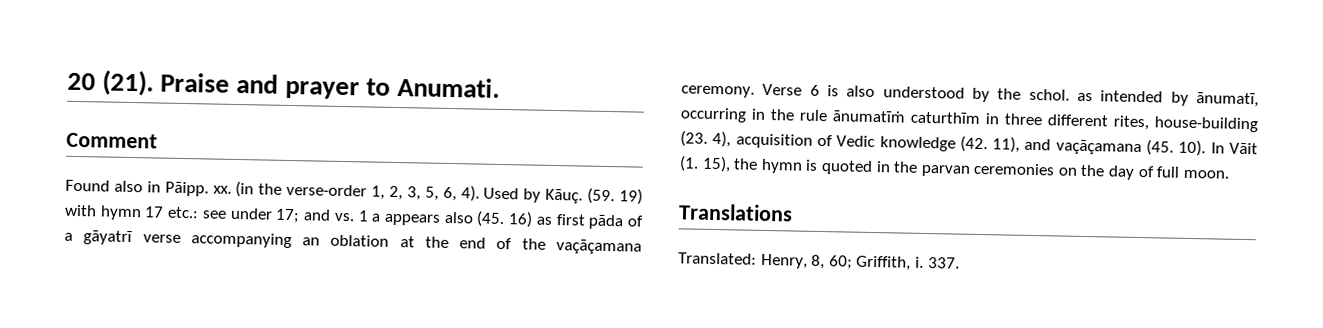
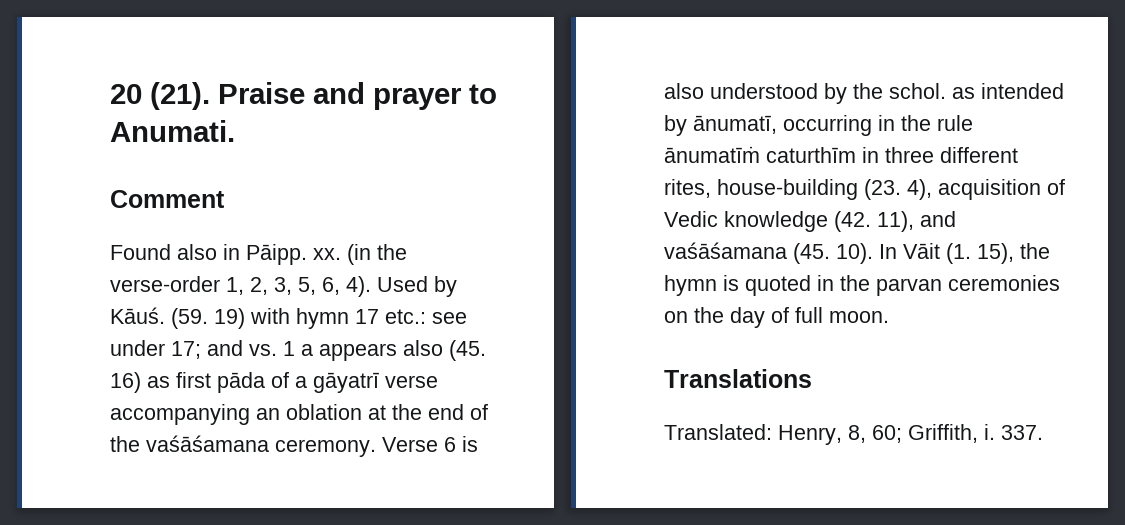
[545,188,584,204] Kāuç. -> [110,307,165,324] Kāuś.
[555,239,642,255] vaçāçamana -> [146,435,269,452] vaśāśamana
[1055,139,1142,156] vaçāçamana -> [664,242,787,259] vaśāśamana

